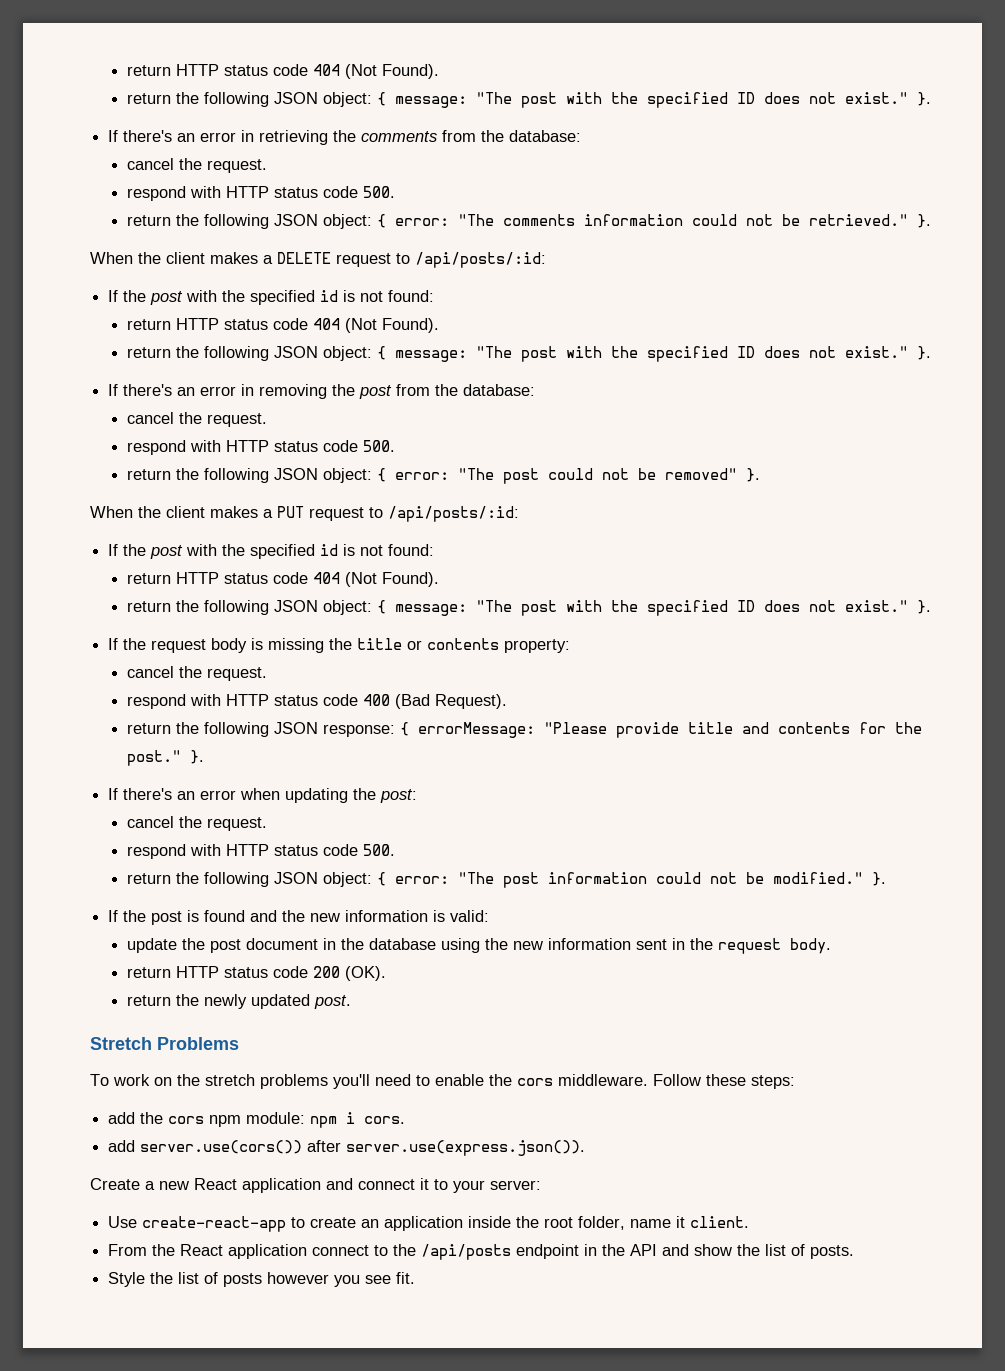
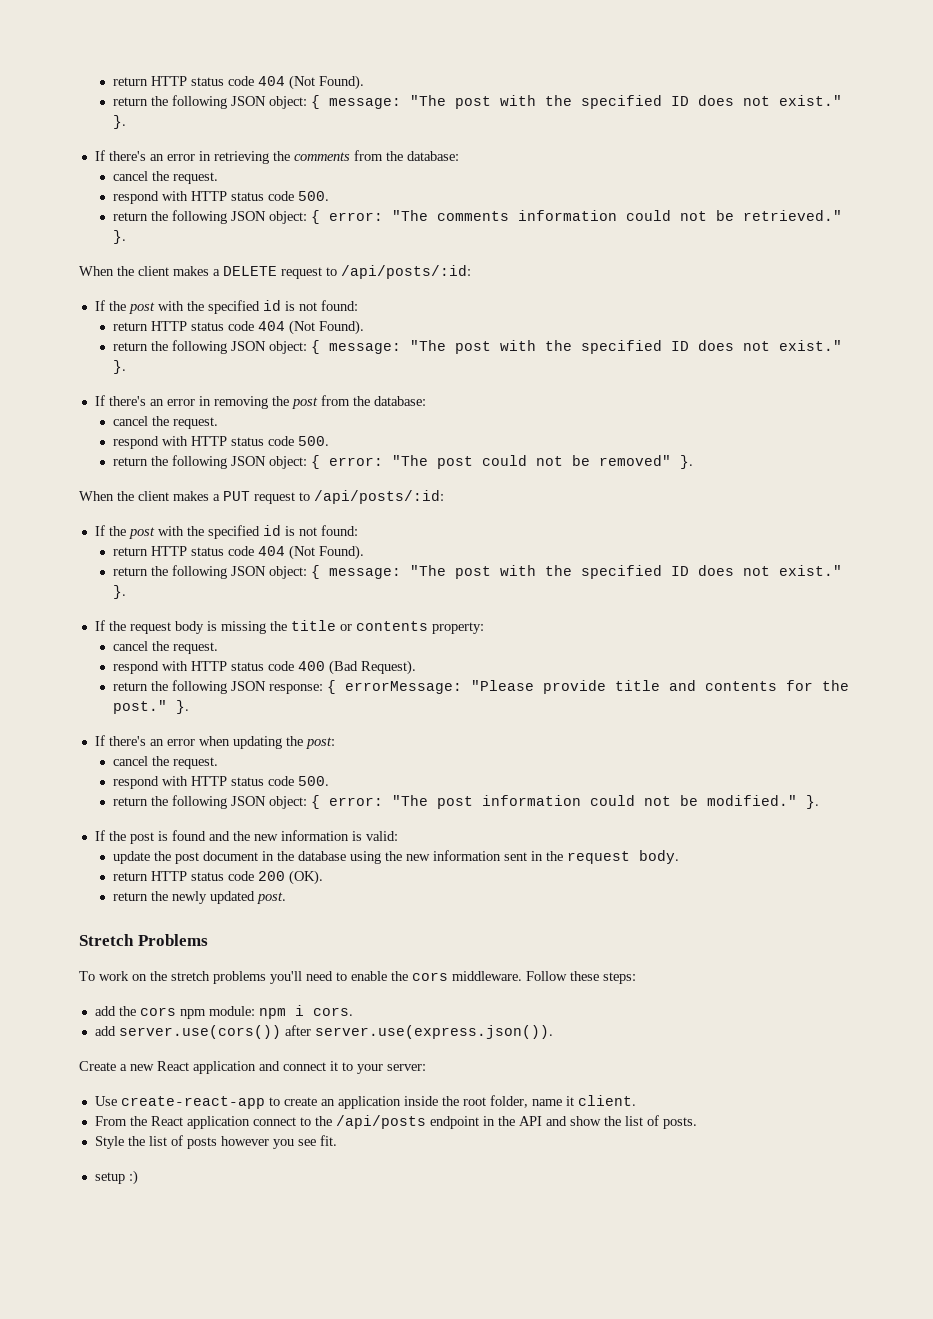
(416, 1278) none -> [94,1170,138,1185] // setup :)

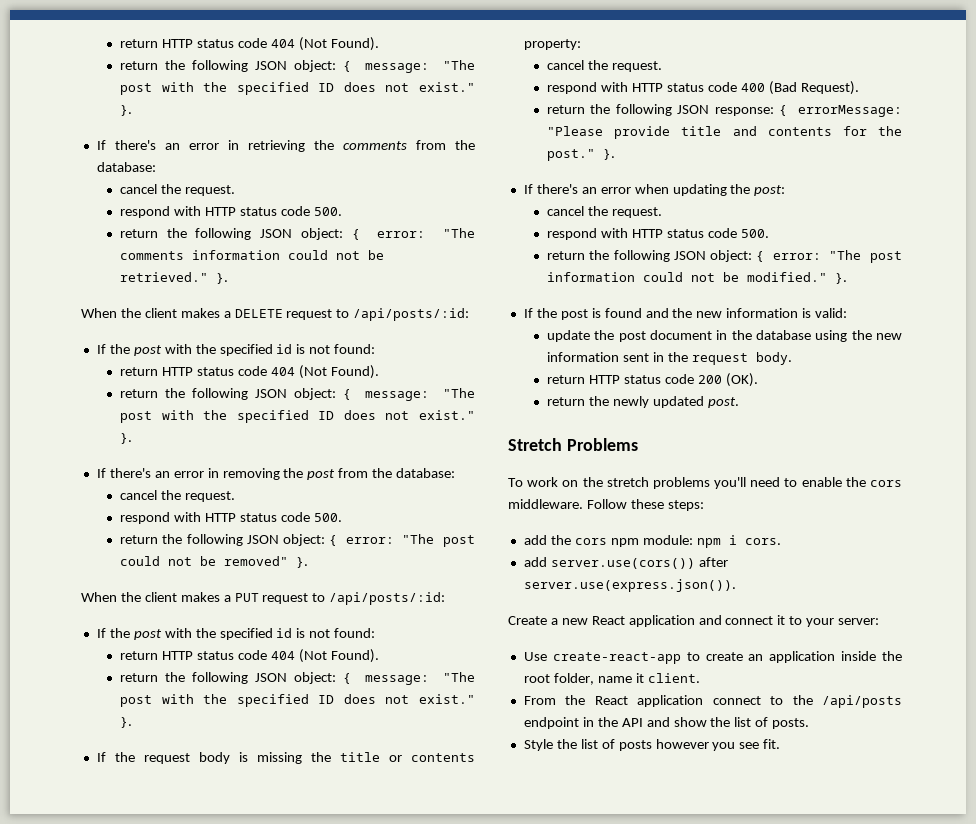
[94,1170,138,1185] // setup :) -> (781, 744) none

